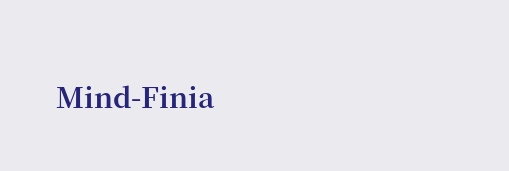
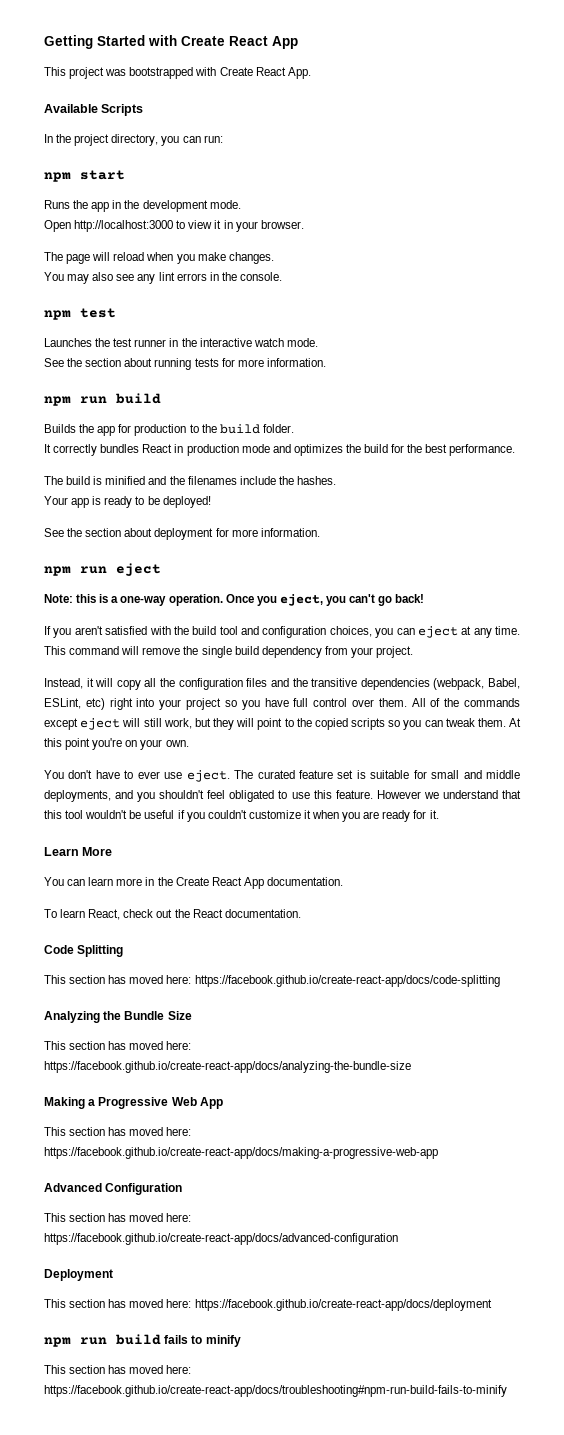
[56,85,215,108] Mind-Finia -> [44,35,298,49] [44,67,311,79] [44,104,144,116] [44,134,223,146] [44,170,125,182] [44,200,241,212] [44,220,304,232] [44,252,274,264] [44,272,282,284] [44,308,116,320] [44,338,318,347] [44,358,326,370] [44,393,161,406] [44,424,294,436] [44,444,516,456] [44,476,336,485] [44,496,211,508] [44,528,320,540] [44,563,161,576] [44,594,425,606] [44,626,520,638] [44,646,414,658] [44,678,521,690] [44,698,520,710] [44,718,522,730] [44,738,189,750] [44,770,520,782] [44,790,521,802] [44,810,439,822] [44,847,113,856] [44,877,343,889] [44,909,301,920] [44,945,124,957] [44,975,500,987] [44,1011,192,1023] [44,1041,192,1050] [44,1061,411,1073] [44,1097,223,1109] [44,1127,192,1136] [44,1147,438,1159] [44,1183,183,1195] [44,1213,192,1222] [44,1233,398,1245] [44,1269,113,1281] [44,1299,492,1311] [44,1334,241,1347] [44,1365,192,1374] [44,1385,507,1397] Getting Started with Create React App // This project was bootstrapped with Create React App. // Available Scripts // In the project directory, you can run: // npm start // Runs the app in the development mode. // Open http://localhost:3000 to view it in your browser. // The page will reload when you make changes. // You may also see any lint errors in the console. // npm test // Launches the test runner in the interactive watch mode. // See the section about running tests for more information. // npm run build // Builds the app for production to the build folder. // It correctly bundles React in production mode and optimizes the build for the best performance. // The build is minified and the filenames include the hashes. // Your app is ready to be deployed! // See the section about deployment for more information. // npm run eject // Note: this is a one-way operation. Once you eject, you can't go back! // If you aren't satisfied with the build tool and configuration choices, you can eject at any time. This command will remove the single build dependency from your project. // Instead, it will copy all the configuration files and the transitive dependencies (webpack, Babel, ESLint, etc) right into your project so you have full control over them. All of the commands except eject will still work, but they will point to the copied scripts so you can tweak them. At this point you're on your own. // You don't have to ever use eject. The curated feature set is suitable for small and middle deployments, and you shouldn't feel obligated to use this feature. However we understand that this tool wouldn't be useful if you couldn't customize it when you are ready for it. // Learn More // You can learn more in the Create React App documentation. // To learn React, check out the React documentation. // Code Splitting // This section has moved here: https://facebook.github.io/create-react-app/docs/code-splitting // Analyzing the Bundle Size // This section has moved here: https://facebook.github.io/create-react-app/docs/analyzing-the-bundle-size // Making a Progressive Web App // This section has moved here: https://facebook.github.io/create-react-app/docs/making-a-progressive-web-app // Advanced Configuration // This section has moved here: https://facebook.github.io/create-react-app/docs/advanced-configuration // Deployment // This section has moved here: https://facebook.github.io/create-react-app/docs/deployment // npm run build fails to minify // This section has moved here: https://facebook.github.io/create-react-app/docs/troubleshooting#npm-run-build-fails-to-minify

